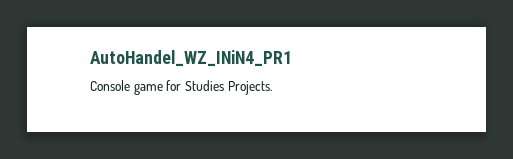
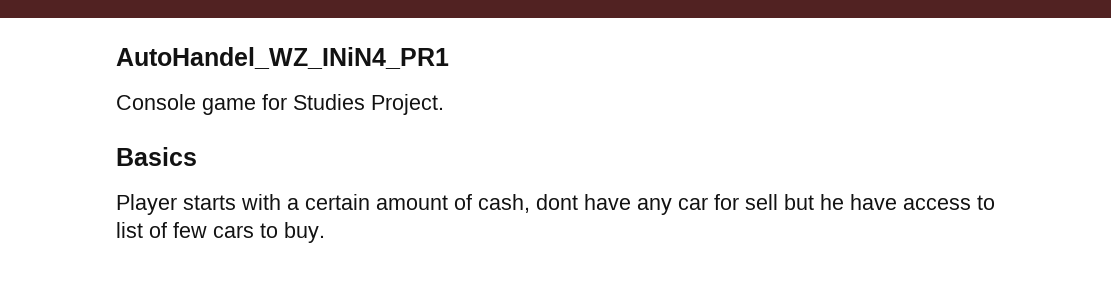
[227,81,272,95] Projects. -> [371,94,444,115] [116,147,197,166] [116,194,995,215] [116,222,325,243] Project. // Basics // Player starts with a certain amount of cash, dont have any car for sell but he have access to list of few cars to buy.

